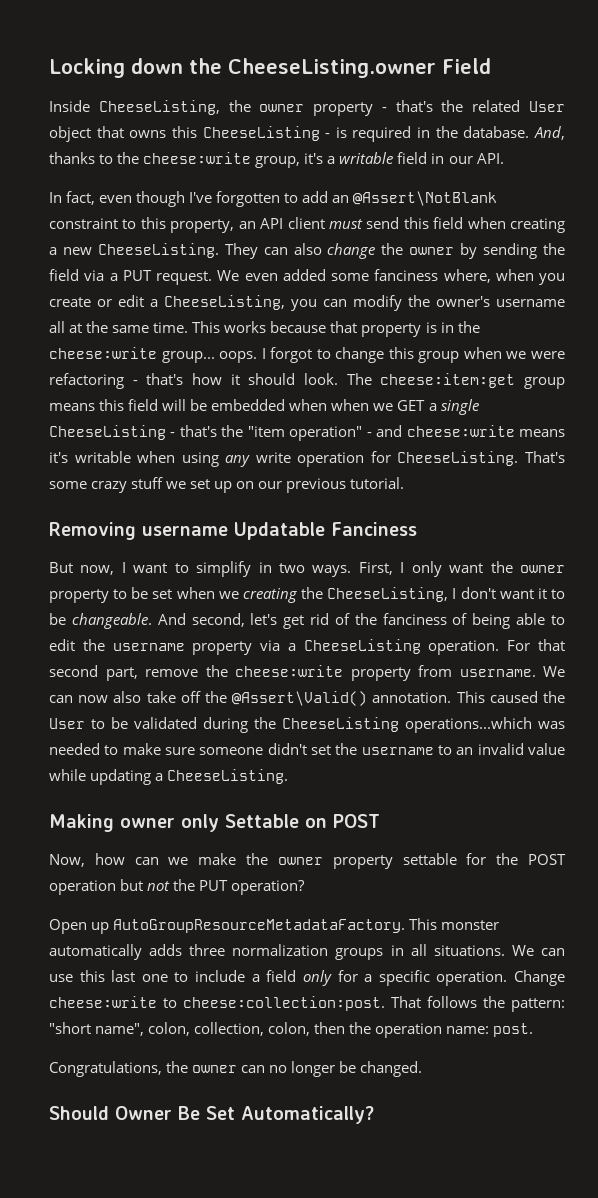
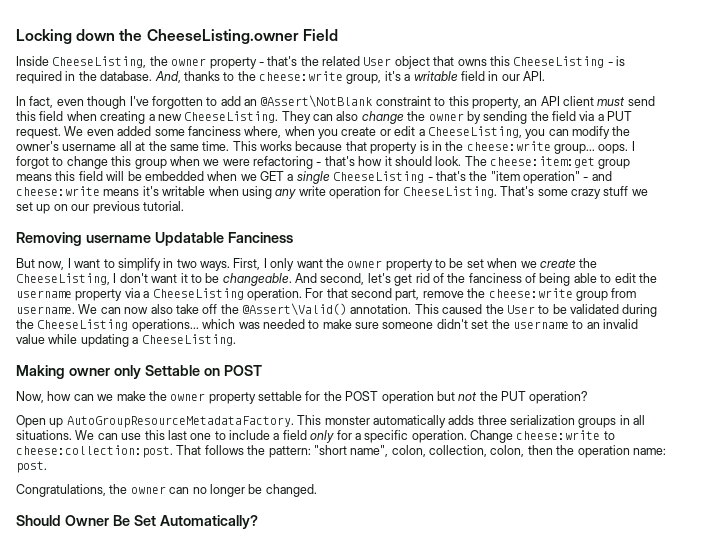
[331,399,370,411] when -> (238, 176) none
[242,588,298,603] creating -> [539,259,576,268] create
[350,667,411,681] property -> [575,291,608,301] group
[405,717,532,733] operations...which -> [131,319,236,332] operations... which
[232,944,329,956] normalization -> [510,415,575,425] serialization

